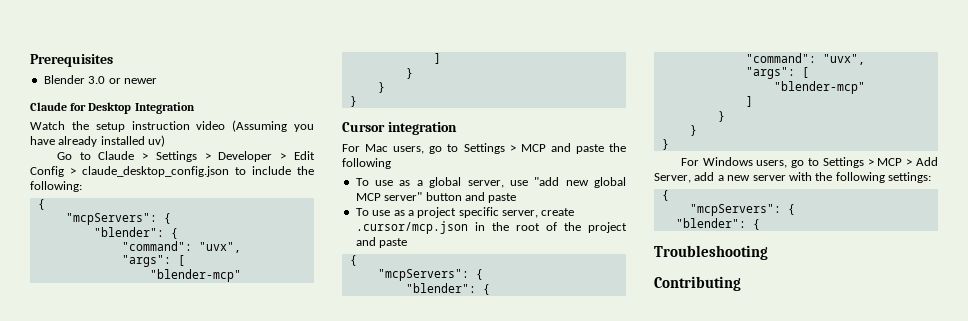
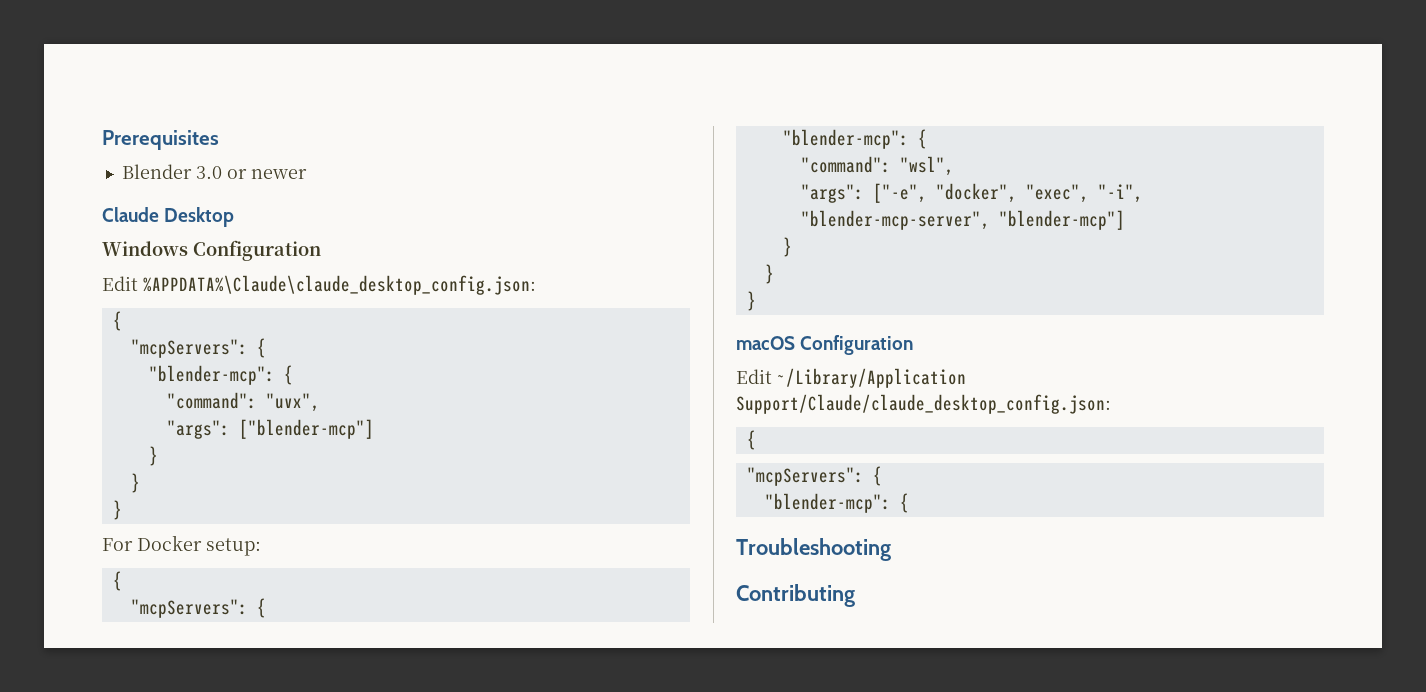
[70,103,87,111] for -> (159, 214) none
[134,102,195,114] [30,120,314,132] [30,135,166,147] [56,151,315,162] [30,166,314,177] [30,181,82,192] [37,199,45,210] [65,213,171,225] [93,227,178,239] [121,241,241,253] [121,255,185,267] [149,269,241,282] [433,53,441,64] [405,68,413,79] [377,82,385,93] [349,96,357,107] [342,122,457,135] [342,143,626,154] [342,158,391,169] [355,177,626,188] [355,192,517,203] [355,207,575,218] [355,221,627,234] [355,237,408,248] [349,255,357,266] [377,269,483,281] [405,283,490,295] [745,53,865,65] [745,67,809,79] [773,81,865,94] [745,96,753,107] [717,111,725,122] [689,125,697,136] [661,139,669,150] [680,157,938,168] [654,172,931,183] [661,190,669,201] [689,204,795,216] [675,218,746,228] Integration // Watch the setup instruction video (Assuming you have already installed uv) // Go to Claude > Settings > Developer > Edit Config > claude_desktop_config.json to include the following: // { // "mcpServers": { // "blender": { // "command": "uvx", // "args": [ // "blender-mcp" // ] // } // } // } // Cursor integration // For Mac users, go to Settings > MCP and paste the following // To use as a global server, use "add new global MCP server" button and paste // To use as a project specific server, create .cursor/mcp.json in the root of the project and paste // { // "mcpServers": { // "blender": { // "command": "uvx", // "args": [ // "blender-mcp" // ] // } // } // } // For Windows users, go to Settings > MCP > Add Server, add a new server with the following settings: // { // "mcpServers": { // "blender": -> [102,240,321,261] [102,275,536,295] [112,311,122,331] [130,338,266,358] [148,365,293,385] [166,392,320,412] [166,419,374,439] [148,446,158,466] [130,473,140,493] [112,500,122,520] [102,535,261,556] [112,571,122,591] [130,598,266,618] [782,129,927,149] [800,156,954,176] [800,183,1143,203] [800,210,1125,230] [782,237,792,257] [764,264,774,284] [746,291,756,311] [736,335,914,355] [736,368,966,388] [736,394,1111,414] [746,430,756,450] [746,466,882,486] [764,493,891,513] // Windows Configuration // Edit %APPDATA%\Claude\claude_desktop_config.json: // { // "mcpServers": { // "blender-mcp": { // "command": "uvx", // "args": ["blender-mcp"] // } // } // } // For Docker setup: // { // "mcpServers": { // "blender-mcp": { // "command": "wsl", // "args": ["-e", "docker", "exec", "-i", "blender-mcp-server", "blender-mcp"] // } // } // } // macOS Configuration // Edit ~/Library/Application Support/Claude/claude_desktop_config.json: // { // "mcpServers": { // "blender-mcp":

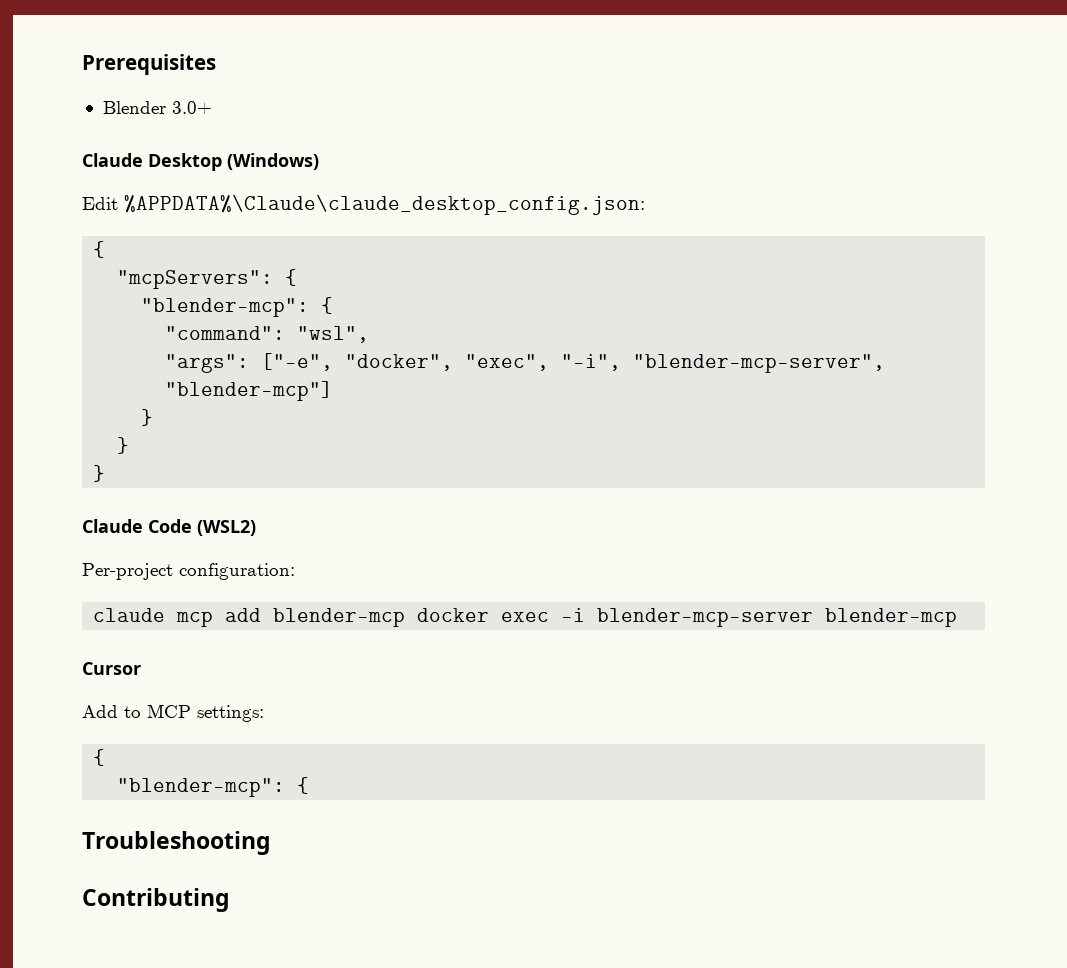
[195,166,307,179] 3.0 or newer -> [171,101,212,114] 3.0+
[102,240,321,261] // Windows Configuration -> [227,153,319,170] (Windows)
[166,392,320,412] [166,419,374,439] [148,446,158,466] [130,473,140,493] [112,500,122,520] [102,535,261,556] [112,571,122,591] [130,598,266,618] [782,129,927,149] // "command": "uvx", // "args": ["blender-mcp"] // } // } // } // For Docker setup: // { // "mcpServers": { // "blender-mcp": { -> (334, 305) none
[736,335,914,355] [736,368,966,388] [736,394,1111,414] [746,430,756,450] [746,467,864,486] macOS Configuration // Edit ~/Library/Application Support/Claude/claude_desktop_config.json: // { // "mcpServers": -> [82,519,256,536] [82,563,295,580] [93,608,958,627] [82,662,141,675] [82,704,264,722] Claude Code (WSL2) // Per-project configuration: // claude mcp add blender-mcp docker exec -i blender-mcp-server blender-mcp // Cursor // Add to MCP settings: //

